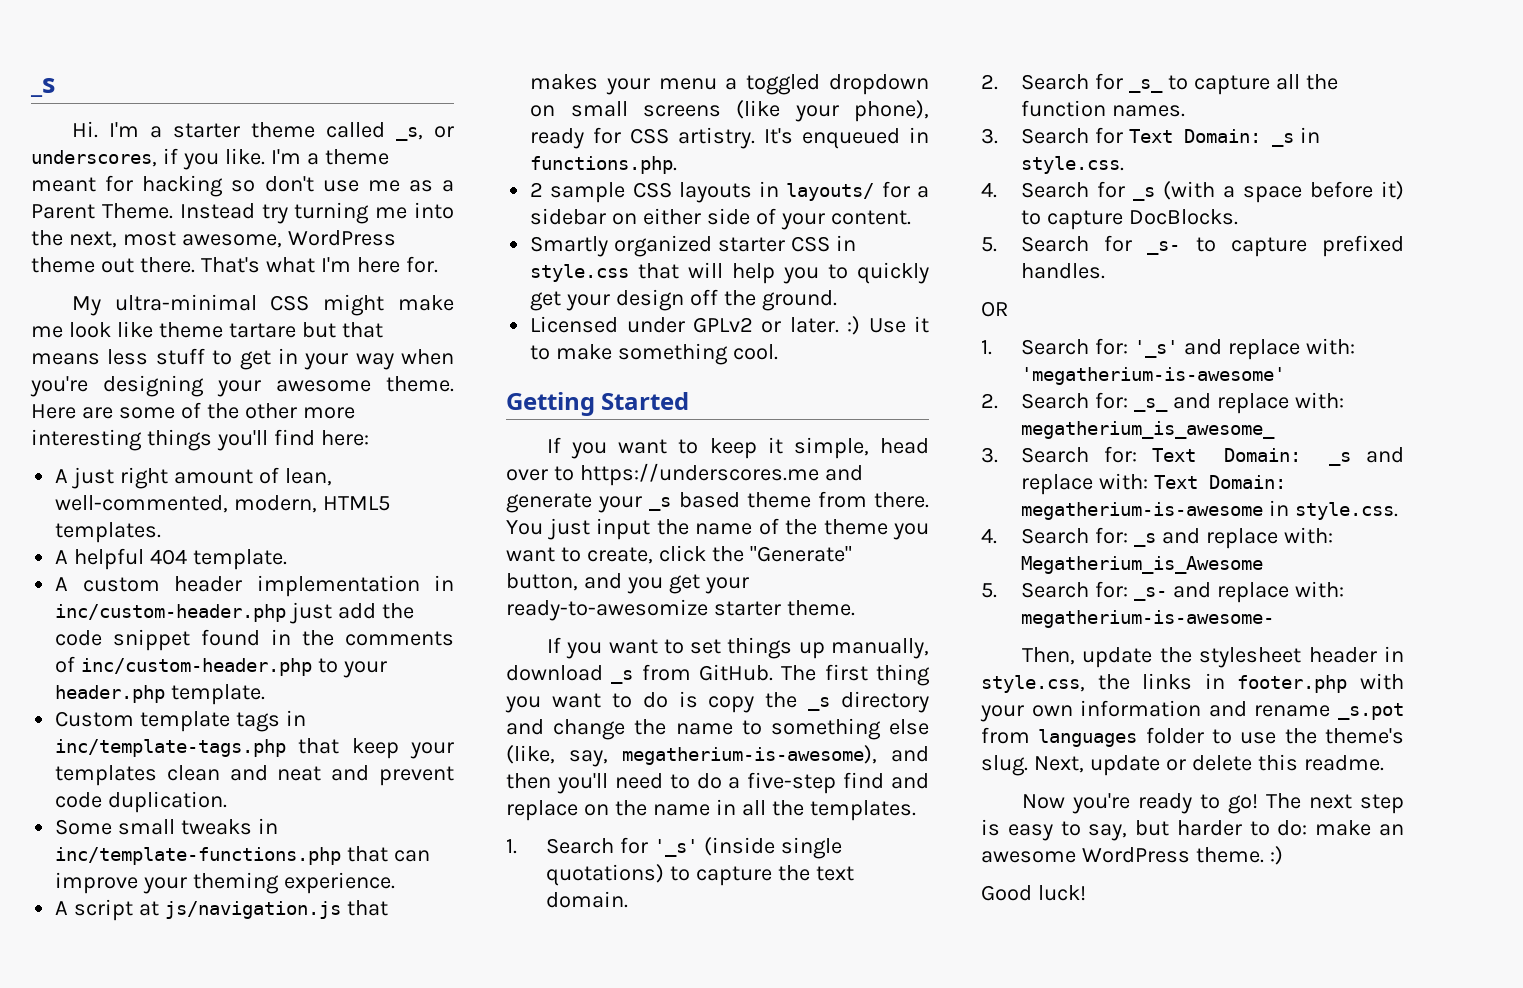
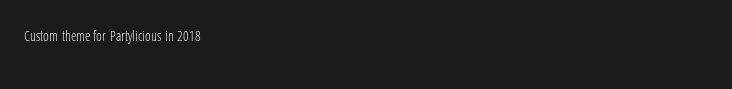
[30,78,55,97] [71,121,455,141] [31,148,389,170] [31,175,454,197] [31,202,454,224] [31,230,396,248] [31,256,438,273] [71,294,454,316] [31,321,383,338] [31,348,454,370] [30,375,454,397] [31,402,355,419] [31,429,369,451] [55,467,332,489] [55,495,391,513] [55,522,162,543] [55,548,288,570] [55,575,455,597] [55,602,415,624] [55,629,454,651] [55,656,388,678] [55,684,266,705] [55,710,307,732] [55,738,454,759] [55,765,454,786] [55,791,228,813] [55,818,279,835] [55,846,431,865] [55,872,396,894] [55,899,388,921] [530,74,929,95] [530,100,929,122] [530,127,929,149] [530,156,678,174] [530,181,929,203] [530,208,911,230] [530,235,856,257] [530,262,930,284] [530,289,837,311] [530,316,929,335] [530,343,779,365] [506,392,690,416] [546,437,929,459] [506,463,863,486] [506,491,929,513] [506,518,929,540] [506,545,852,564] [506,573,749,594] [506,599,855,621] [546,637,929,659] [506,664,930,686] [505,691,929,713] [506,718,929,740] [506,745,929,767] [506,772,929,794] [506,799,916,821] [506,837,842,859] [546,864,854,886] [546,891,629,908] [981,73,1338,95] [1021,100,1186,117] [981,127,1320,147] [1021,156,1125,174] [981,181,1404,203] [1021,209,1238,230] [981,235,1404,257] [1021,263,1106,279] [981,301,1008,317] [981,338,1355,360] [1021,367,1286,385] [981,392,1344,414] [1021,421,1276,439] [981,446,1404,466] [1021,473,1286,495] [1021,500,1398,520] [981,527,1333,549] [1021,556,1264,574] [981,581,1344,603] [1021,610,1275,628] [1021,646,1404,668] [981,673,1404,693] [980,700,1404,722] [981,727,1404,747] [981,754,1384,776] [1021,793,1404,814] [981,819,1404,841] [981,846,1283,865] [981,885,1086,901] _s // Hi. I'm a starter theme called _s, or underscores, if you like. I'm a theme meant for hacking so don't use me as a Parent Theme. Instead try turning me into the next, most awesome, WordPress theme out there. That's what I'm here for. // My ultra-minimal CSS might make me look like theme tartare but that means less stuff to get in your way when you're designing your awesome theme. Here are some of the other more interesting things you'll find here: // A just right amount of lean, well-commented, modern, HTML5 templates. // A helpful 404 template. // A custom header implementation in inc/custom-header.php just add the code snippet found in the comments of inc/custom-header.php to your header.php template. // Custom template tags in inc/template-tags.php that keep your templates clean and neat and prevent code duplication. // Some small tweaks in inc/template-functions.php that can improve your theming experience. // A script at js/navigation.js that makes your menu a toggled dropdown on small screens (like your phone), ready for CSS artistry. It's enqueued in functions.php. // 2 sample CSS layouts in layouts/ for a sidebar on either side of your content. // Smartly organized starter CSS in style.css that will help you to quickly get your design off the ground. // Licensed under GPLv2 or later. :) Use it to make something cool. // Getting Started // If you want to keep it simple, head over to https://underscores.me and generate your _s based theme from there. You just input the name of the theme you want to create, click the "Generate" button, and you get your ready-to-awesomize starter theme. // If you want to set things up manually, download _s from GitHub. The first thing you want to do is copy the _s directory and change the name to something else (like, say, megatherium-is-awesome), and then you'll need to do a five-step find and replace on the name in all the templates. // 1. Search for '_s' (inside single quotations) to capture the text domain. // 2. Search for _s_ to capture all the function names. // 3. Search for Text Domain: _s in style.css. // 4. Search for _s (with a space before it) to capture DocBlocks. // 5. Search for _s- to capture prefixed handles. // OR // 1. Search for: '_s' and replace with: 'megatherium-is-awesome' // 2. Search for: _s_ and replace with: megatherium_is_awesome_ // 3. Search for: Text Domain: _s and replace with: Text Domain: megatherium-is-awesome in style.css. // 4. Search for: _s and replace with: Megatherium_is_Awesome // 5. Search for: _s- and replace with: megatherium-is-awesome- // Then, update the stylesheet header in style.css, the links in footer.php with your own information and rename _s.pot from languages folder to use the theme's slug. Next, update or delete this readme. // Now you're ready to go! The next step is easy to say, but harder to do: make an awesome WordPress theme. :) // Good luck! -> [24,30,202,44] Custom theme for Partylicious in 2018

